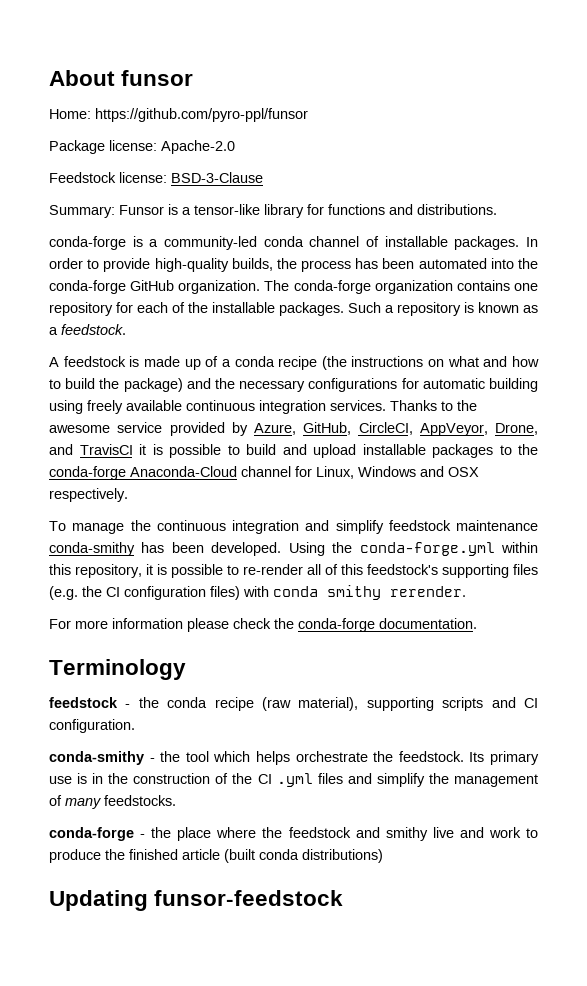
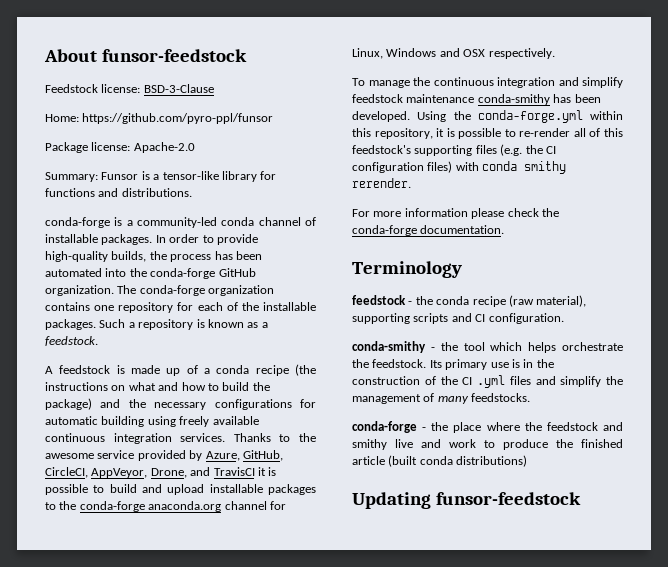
[121,70,194,86] funsor -> [101,49,247,62] [45,84,214,93] funsor-feedstock // Feedstock license: BSD-3-Clause
[49,172,263,183] // Feedstock license: BSD-3-Clause -> (195, 147) none
[130,466,237,477] Anaconda-Cloud -> [148,501,222,512] anaconda.org

